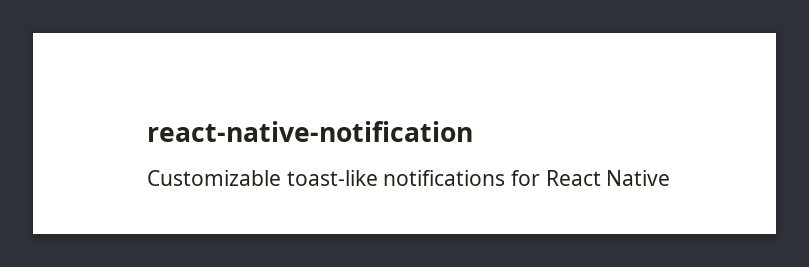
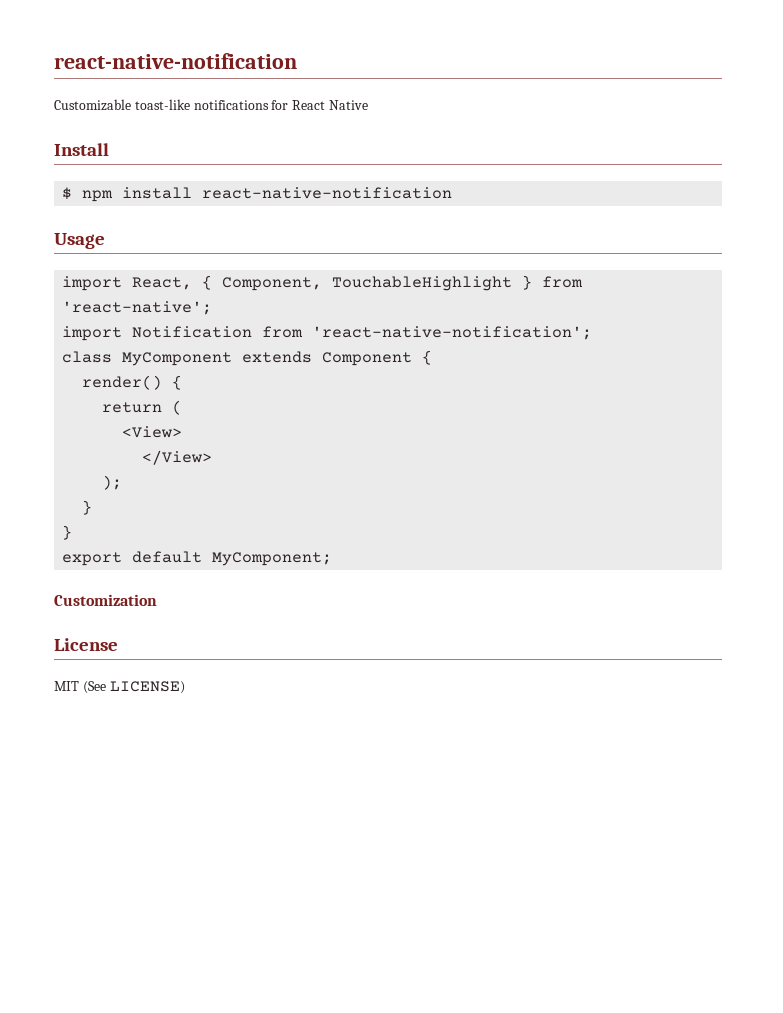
(671, 178) none -> [54,143,109,156] [62,187,453,202] [54,233,105,249] [62,275,584,291] [62,301,213,315] [62,326,593,341] [62,350,433,366] [82,375,183,390] [102,400,183,415] [122,426,183,438] [142,450,213,465] [102,475,123,490] [82,500,93,515] [62,525,73,540] [62,551,333,566] [54,594,157,606] [54,638,118,651] [54,681,185,694] // Install // $ npm install react-native-notification // Usage // import React, { Component, TouchableHighlight } from 'react-native'; // import Notification from 'react-native-notification'; // class MyComponent extends Component { // render() { // return ( // <View> // </View> // ); // } // } // export default MyComponent; // Customization // License // MIT (See LICENSE)

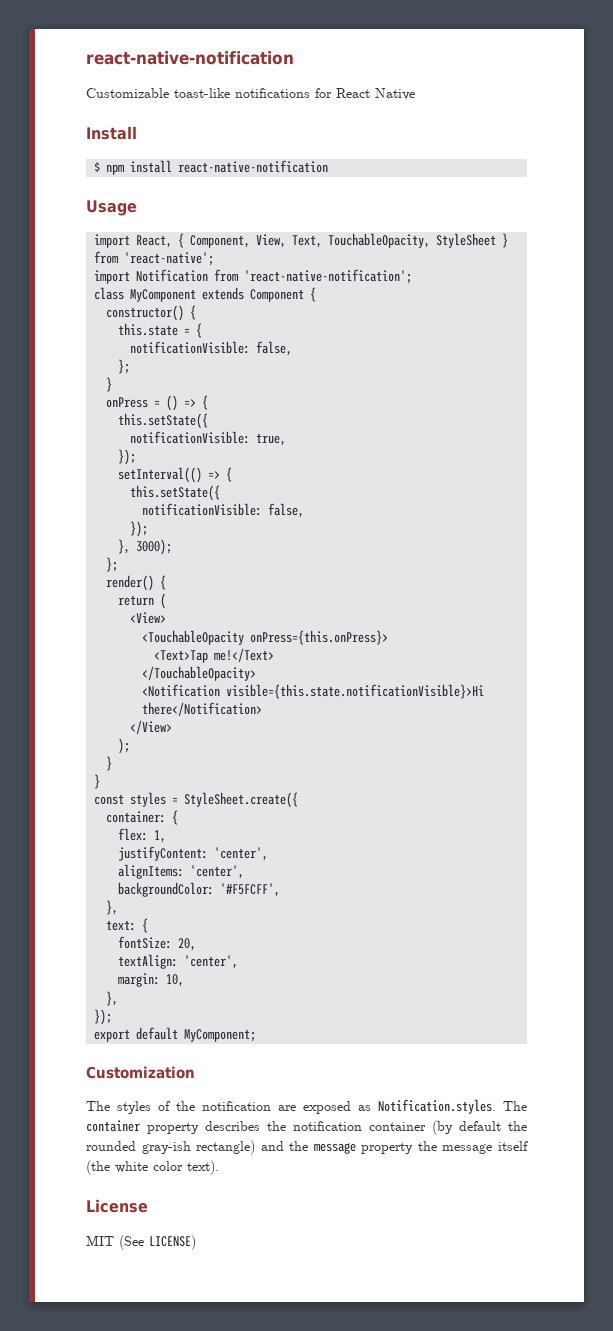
[332,276,513,291] TouchableHighlight -> [256,233,497,248] View, Text, TouchableOpacity, StyleSheet
(433, 357) none -> [106,305,197,321] [118,323,203,338] [130,341,293,356] [118,359,131,374] [106,377,113,392] [106,395,209,411] [118,413,209,429] [130,431,287,446] [118,449,137,465] [118,467,233,483] [130,485,221,501] [142,503,305,518] [130,521,149,537] [118,539,173,555] [106,557,119,572] // constructor() { // this.state = { // notificationVisible: false, // }; // } // onPress = () => { // this.setState({ // notificationVisible: true, // }); // setInterval(() => { // this.setState({ // notificationVisible: false, // }); // }, 3000); // };
[142,450,213,465] [102,475,123,490] [82,500,93,515] [62,525,73,540] [62,551,333,566] [54,594,157,606] </View> // ); // } // } // export default MyComponent; // Customization -> [142,630,389,645] [154,648,275,663] [142,666,257,681] [142,684,485,699] [142,702,263,716] [130,720,173,734] [118,738,131,754] [106,756,113,771] [94,774,101,789] [94,792,299,808] [106,810,179,825] [118,828,167,843] [118,846,269,861] [118,864,245,879] [118,882,281,897] [106,900,119,915] [106,918,149,933] [118,936,197,951] [118,954,239,969] [118,973,185,987] [106,991,119,1006] [94,1009,113,1025] [94,1027,257,1042] [86,1066,195,1079] [86,1099,527,1114] [86,1120,527,1135] [86,1140,528,1155] [86,1160,219,1175] <TouchableOpacity onPress={this.onPress}> // <Text>Tap me!</Text> // </TouchableOpacity> // <Notification visible={this.state.notificationVisible}>Hi there</Notification> // </View> // ); // } // } // const styles = StyleSheet.create({ // container: { // flex: 1, // justifyContent: 'center', // alignItems: 'center', // backgroundColor: '#F5FCFF', // }, // text: { // fontSize: 20, // textAlign: 'center', // margin: 10, // }, // }); // export default MyComponent; // Customization // The styles of the notification are exposed as Notification.styles. The container property describes the notification container (by default the rounded gray-ish rectangle) and the message property the message itself (the white color text).

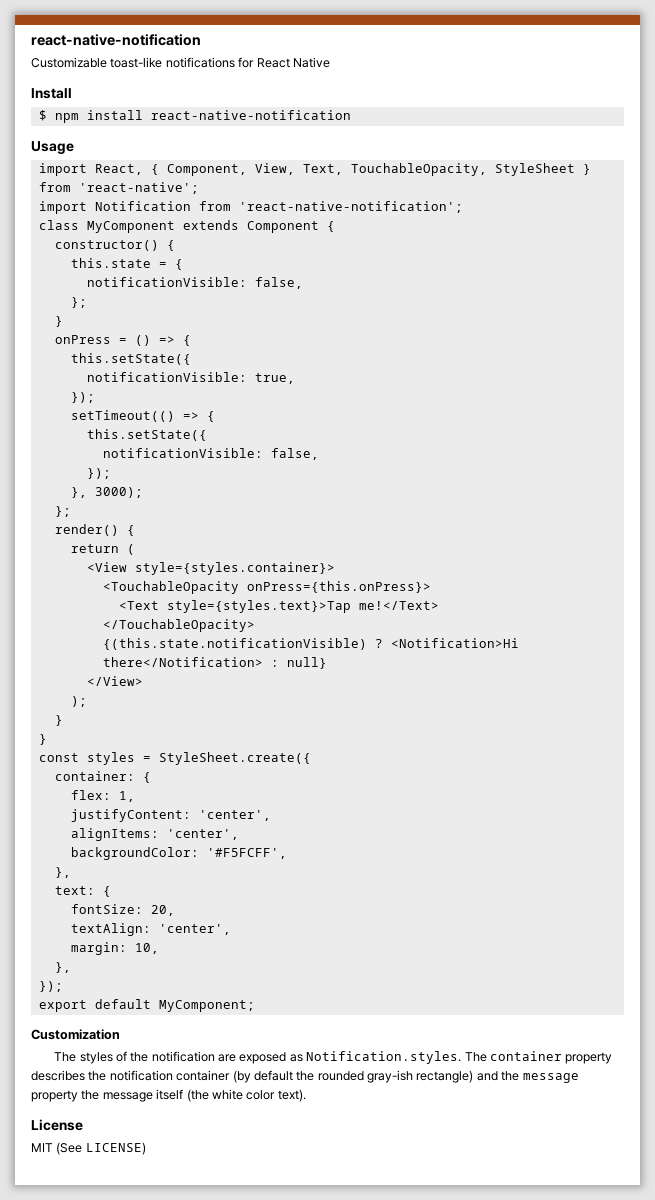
[118,467,203,483] setInterval(() -> [70,410,175,422] setTimeout(()
[130,612,167,624] <View> -> [86,562,335,575] <View style={styles.container}>
[154,650,209,663] <Text>Tap -> [118,600,351,613] <Text style={styles.text}>Tap
[142,684,485,699] <Notification visible={this.state.notificationVisible}>Hi -> [102,638,519,650] {(this.state.notificationVisible) ? <Notification>Hi
(263, 709) none -> [270,657,327,669] : null}

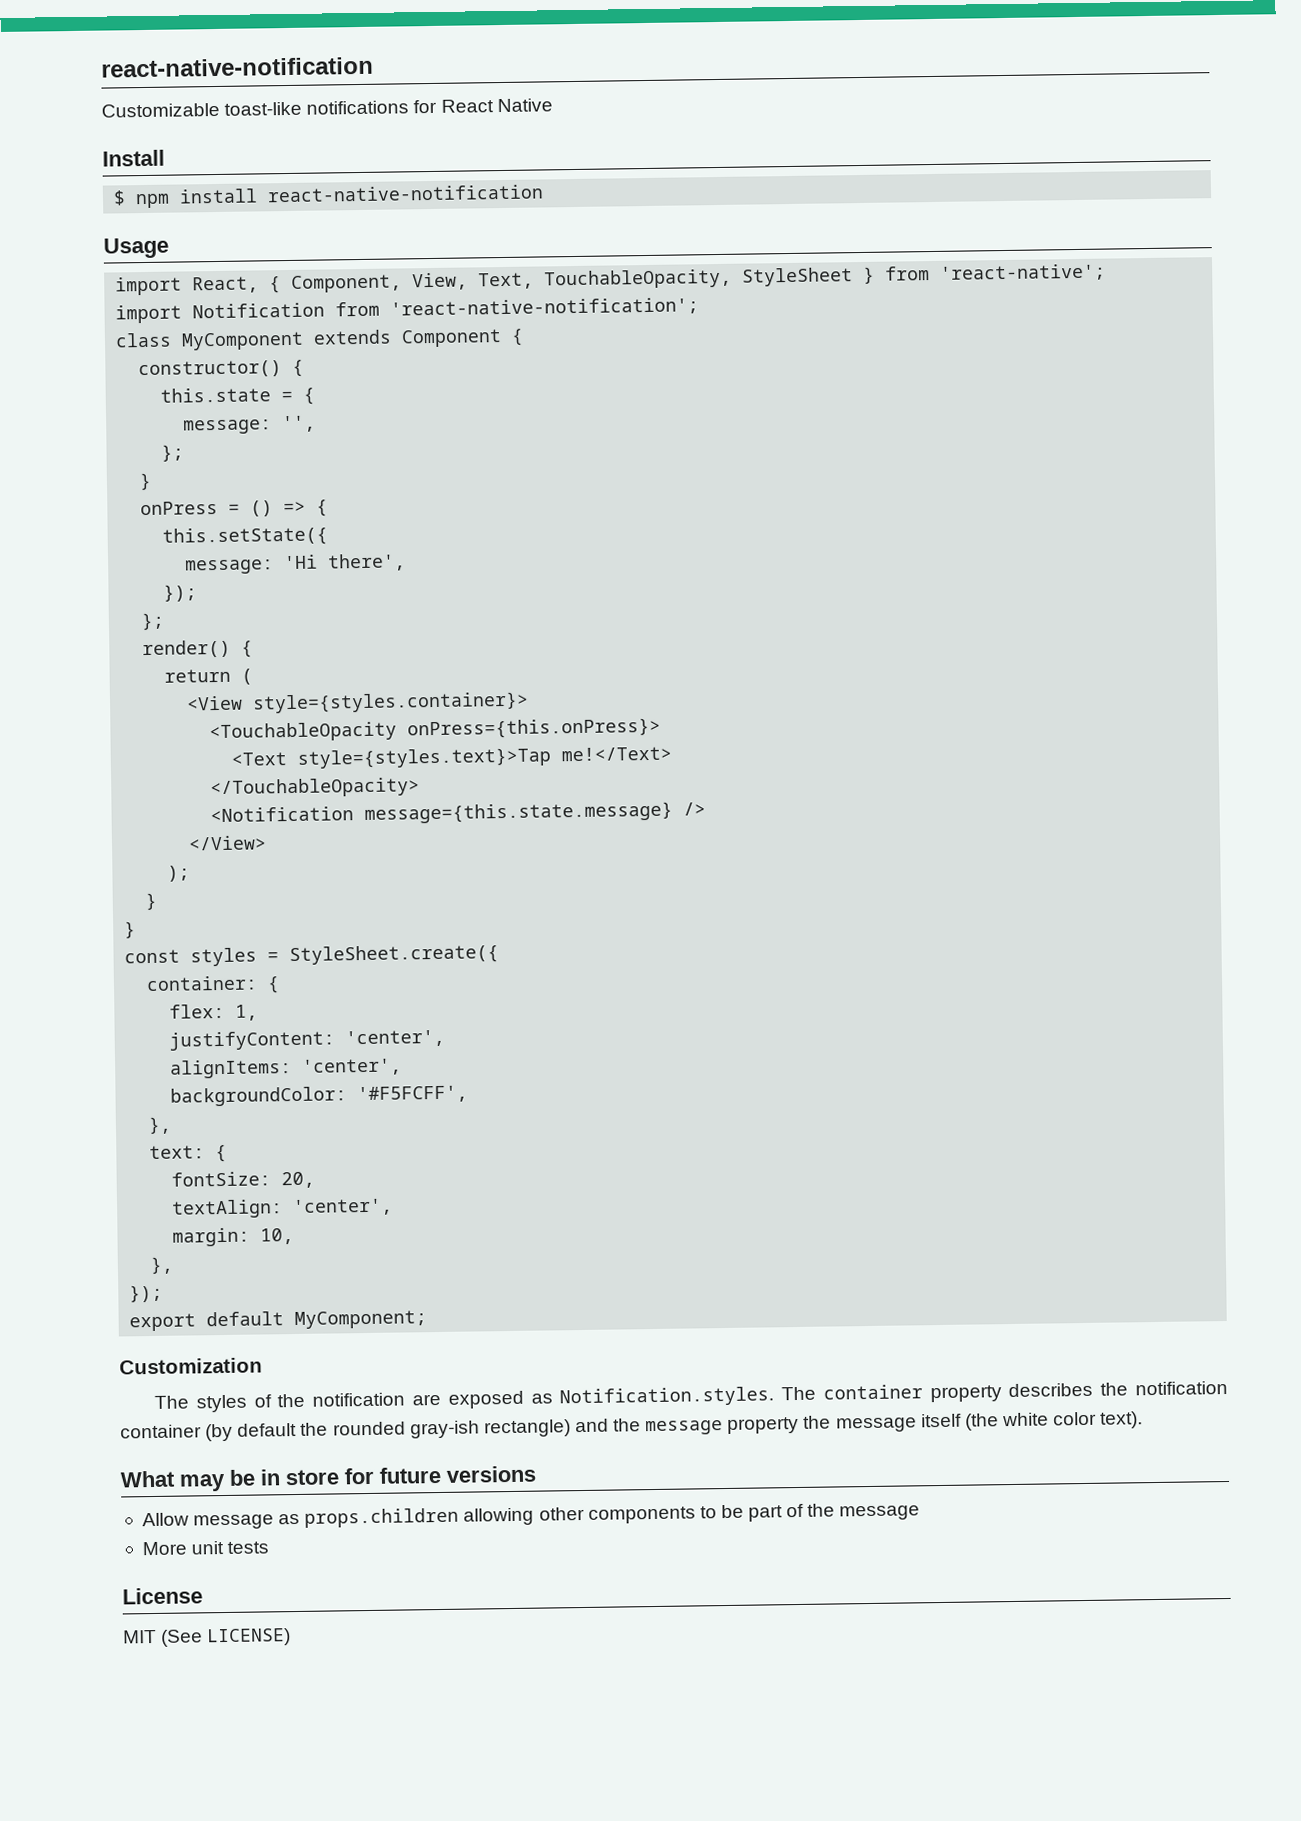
[86,277,303,289] notificationVisible: false, -> [183,415,317,435] message: '',
[86,372,295,384] [70,392,95,403] [70,410,215,422] [86,429,207,441] [102,448,319,460] [86,468,111,479] [70,487,143,498] notificationVisible: true, // }); // setTimeout(() => { // this.setState({ // notificationVisible: false, // }); // }, 3000); -> [185,553,407,575] [163,584,198,602] message: 'Hi there', // });
[102,638,519,650] [102,657,327,669] {(this.state.notificationVisible) ? <Notification>Hi there</Notification> : null} -> [210,801,707,824] <Notification message={this.state.message} />
(306, 1095) none -> [120,1465,536,1492] [141,1503,921,1530] [141,1541,270,1556] // What may be in store for future versions // Allow message as props.children allowing other components to be part of the message // More unit tests

